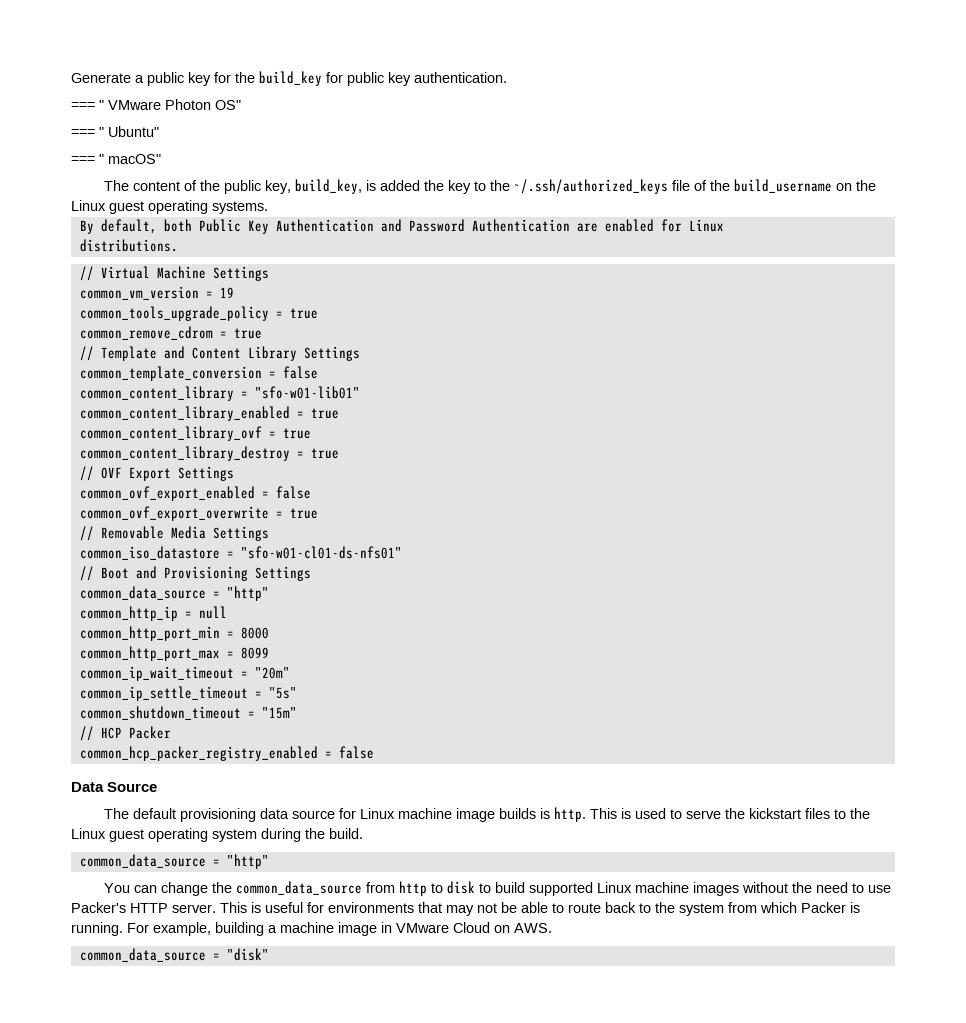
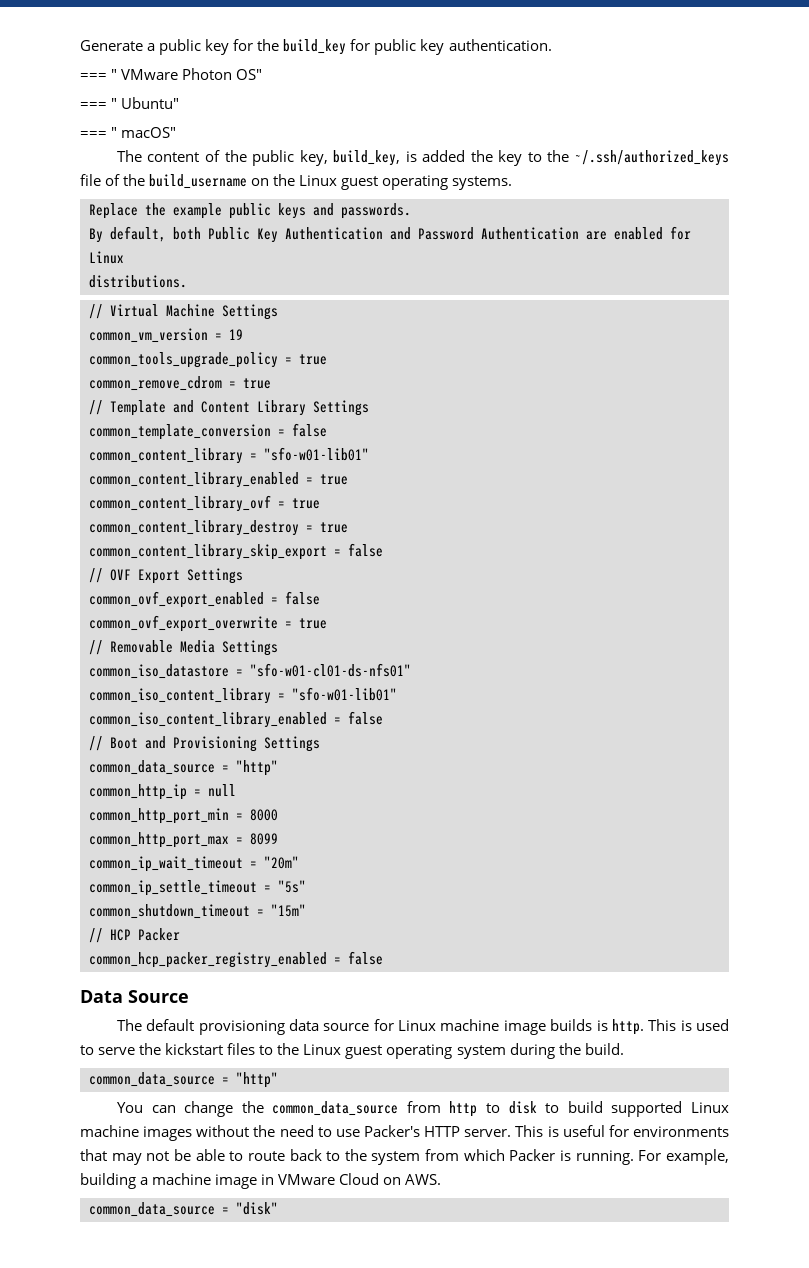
(268, 207) none -> [89,203,411,219] // Replace the example public keys and passwords.
(339, 453) none -> [89,543,383,560] // common_content_library_skip_export = false
(402, 552) none -> [89,687,397,704] [89,711,383,728] // common_iso_content_library = "sfo-w01-lib01" // common_iso_content_library_enabled = false

